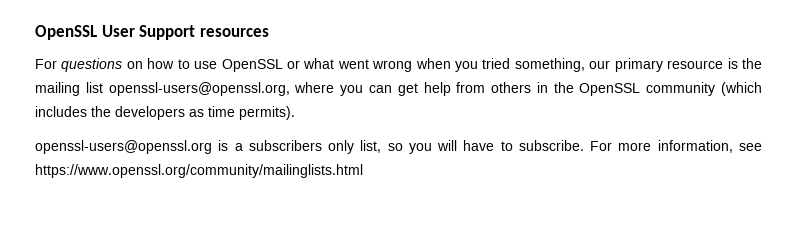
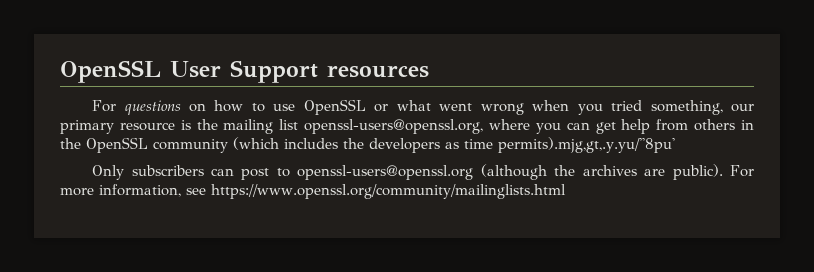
[239,106,295,120] [35,140,584,154] permits). // openssl-users@openssl.org is a subscribers only list, so you will have to subscribe. -> [498,137,675,153] [92,164,723,180] permits).mjg,gt,.y.yu/''8pu' // Only subscribers can post to openssl-users@openssl.org (although the archives are public).

